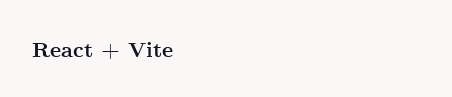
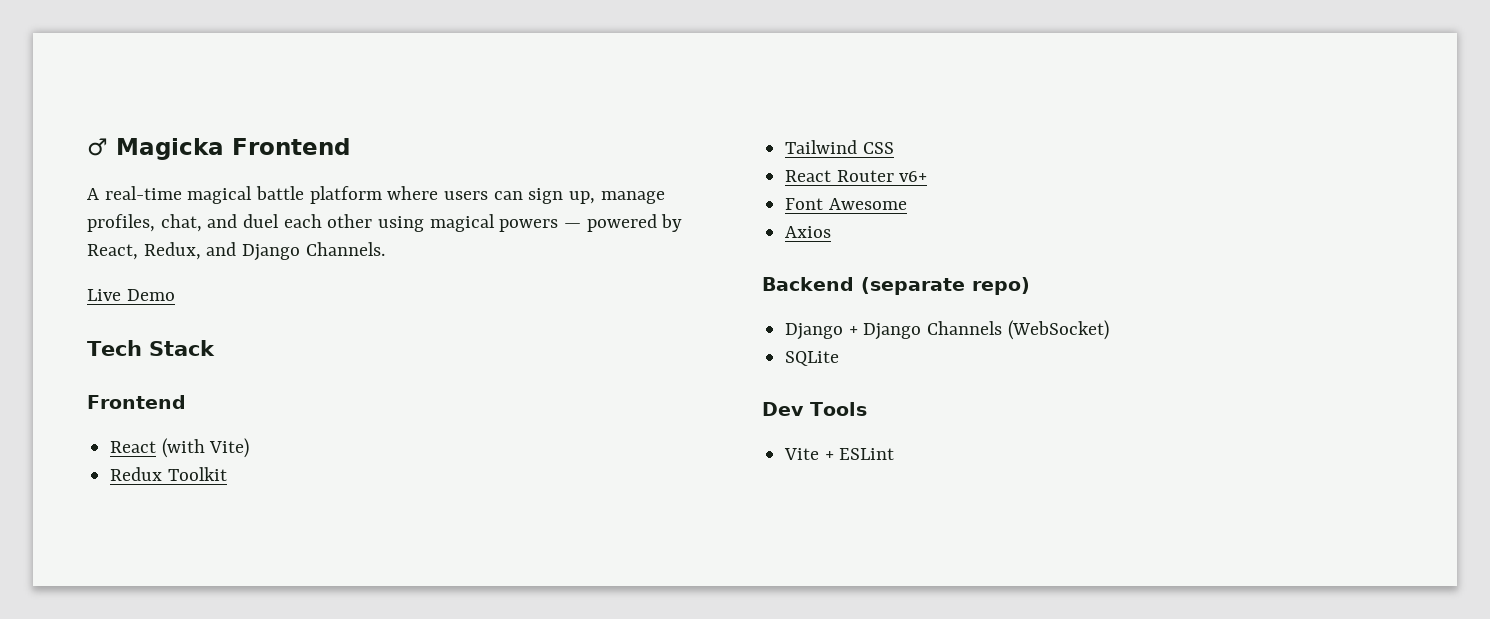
[32,42,173,59] React + Vite -> [87,138,350,160] [87,186,665,204] [87,214,683,232] [87,242,385,261] [87,289,175,301] [87,340,215,356] [87,395,186,409] [110,438,250,458] [110,467,227,481] [785,140,894,154] [785,170,928,182] [785,198,907,210] [785,226,832,238] [762,277,1030,295] [785,320,1109,340] [785,351,840,366] [762,402,867,416] [784,448,895,460] ♂ Magicka Frontend // A real-time magical battle platform where users can sign up, manage profiles, chat, and duel each other using magical powers — powered by React, Redux, and Django Channels. // Live Demo // Tech Stack // Frontend // React (with Vite) // Redux Toolkit // Tailwind CSS // React Router v6+ // Font Awesome // Axios // Backend (separate repo) // Django + Django Channels (WebSocket) // SQLite // Dev Tools // Vite + ESLint

